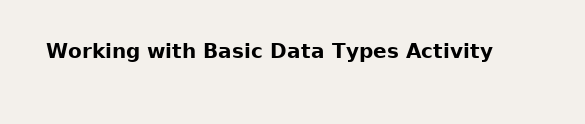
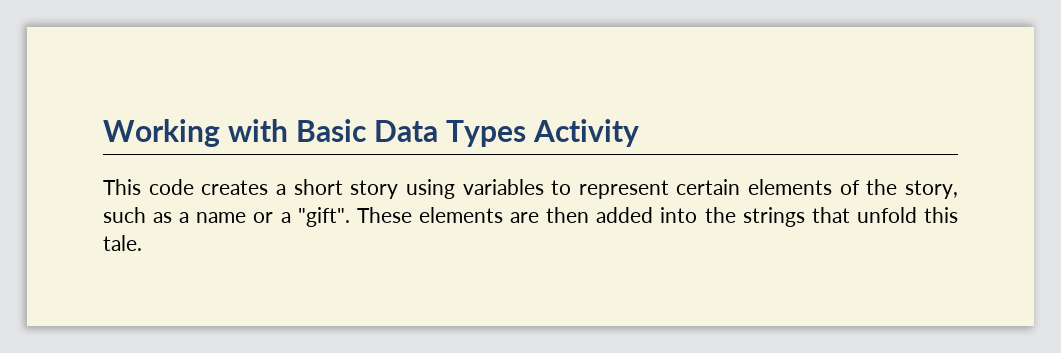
(493, 52) none -> [103,179,958,199] [103,207,959,227] [103,235,142,251] // This code creates a short story using variables to represent certain elements of the story, such as a name or a "gift". These elements are then added into the strings that unfold this tale.

